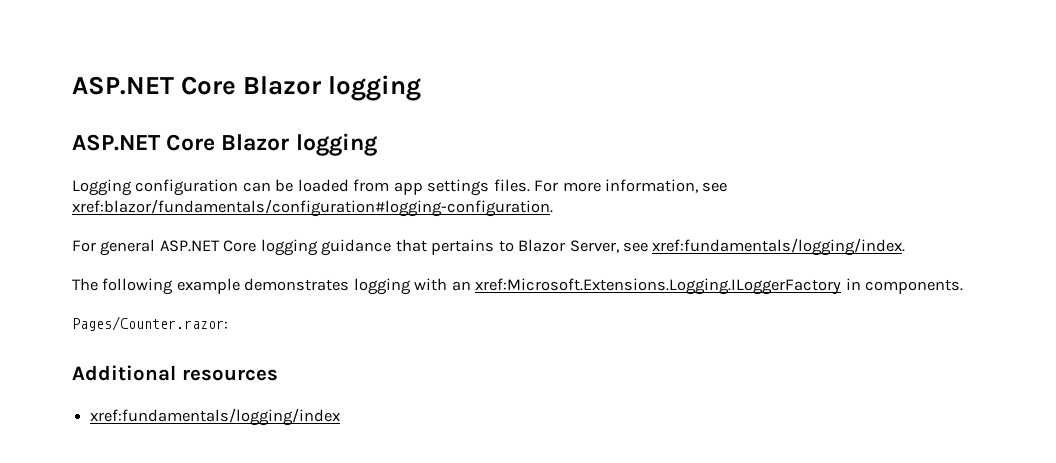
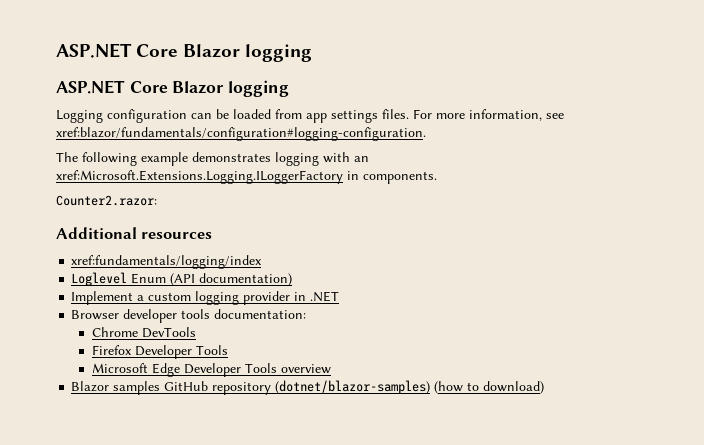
[72,238,906,256] // For general ASP.NET Core logging guidance that pertains to Blazor Server, see xref:fundamentals/logging/index. -> (426, 134) none
[72,316,228,331] Pages/Counter.razor: -> [56,195,157,206] Counter2.razor:
(341, 417) none -> [71,272,293,286] [71,291,340,305] [71,309,307,323] [91,327,196,338] [91,345,228,359] [91,363,331,377] [71,380,545,395] // Loglevel Enum (API documentation) // Implement a custom logging provider in .NET // Browser developer tools documentation: // Chrome DevTools // Firefox Developer Tools // Microsoft Edge Developer Tools overview // Blazor samples GitHub repository (dotnet/blazor-samples) (how to download)

